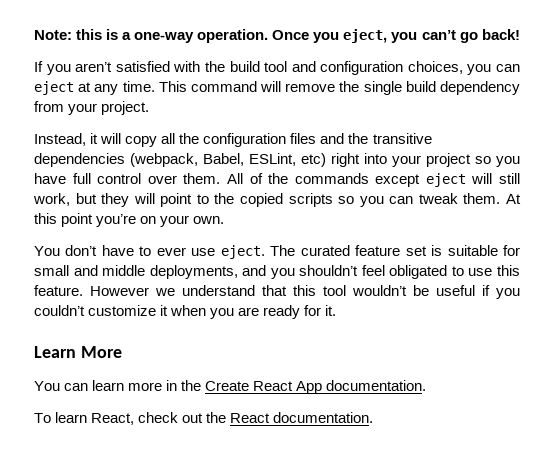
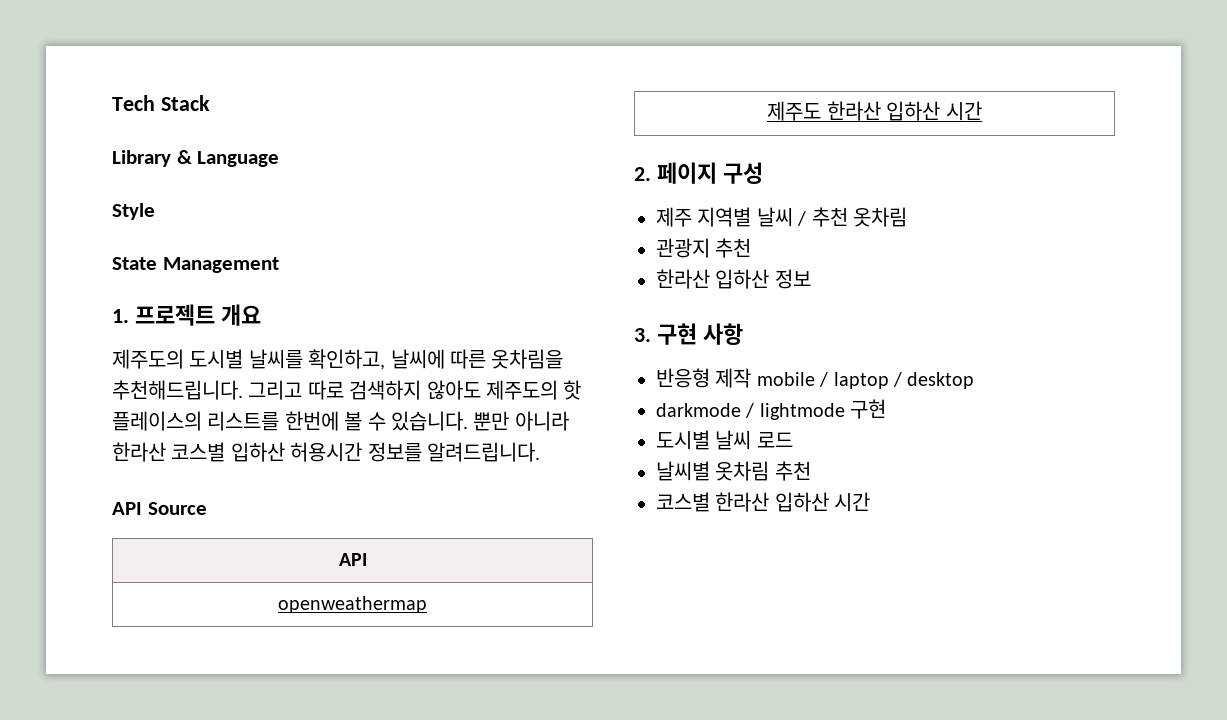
[34,29,520,43] [34,61,520,75] [34,81,520,95] [34,101,150,115] [34,133,432,147] [34,153,520,167] [34,173,520,187] [33,193,521,207] [34,213,225,227] [34,245,520,259] [34,265,520,279] [34,285,520,299] [34,305,337,319] [34,346,122,358] [34,380,427,394] [34,412,374,425] Note: this is a one-way operation. Once you eject, you can’t go back! // If you aren’t satisfied with the build tool and configuration choices, you can eject at any time. This command will remove the single build dependency from your project. // Instead, it will copy all the configuration files and the transitive dependencies (webpack, Babel, ESLint, etc) right into your project so you have full control over them. All of the commands except eject will still work, but they will point to the copied scripts so you can tweak them. At this point you’re on your own. // You don’t have to ever use eject. The curated feature set is suitable for small and middle deployments, and you shouldn’t feel obligated to use this feature. However we understand that this tool wouldn’t be useful if you couldn’t customize it when you are ready for it. // Learn More // You can learn more in the Create React App documentation. // To learn React, check out the React documentation. -> [112,95,210,111] [112,150,280,167] [112,203,155,220] [112,257,279,273] [112,304,261,326] [112,349,564,370] [112,380,582,400] [112,411,569,431] [112,442,540,462] [112,502,207,515] [338,553,367,566] [278,596,427,613] [767,101,982,121] [634,162,763,184] [656,207,907,227] [656,238,752,258] [656,269,811,289] [634,323,743,345] [656,368,975,389] [656,399,887,420] [656,430,793,450] [656,461,811,481] [656,492,871,512] Tech Stack // Library & Language // Style // State Management // 1. 프로젝트 개요 // 제주도의 도시별 날씨를 확인하고, 날씨에 따른 옷차림을 추천해드립니다. 그리고 따로 검색하지 않아도 제주도의 핫 플레이스의 리스트를 한번에 볼 수 있습니다. 뿐만 아니라 한라산 코스별 입하산 허용시간 정보를 알려드립니다. // API Source // API // openweathermap // 제주도 한라산 입하산 시간 // 2. 페이지 구성 // 제주 지역별 날씨 / 추천 옷차림 // 관광지 추천 // 한라산 입하산 정보 // 3. 구현 사항 // 반응형 제작 mobile / laptop / desktop // darkmode / lightmode 구현 // 도시별 날씨 로드 // 날씨별 옷차림 추천 // 코스별 한라산 입하산 시간

